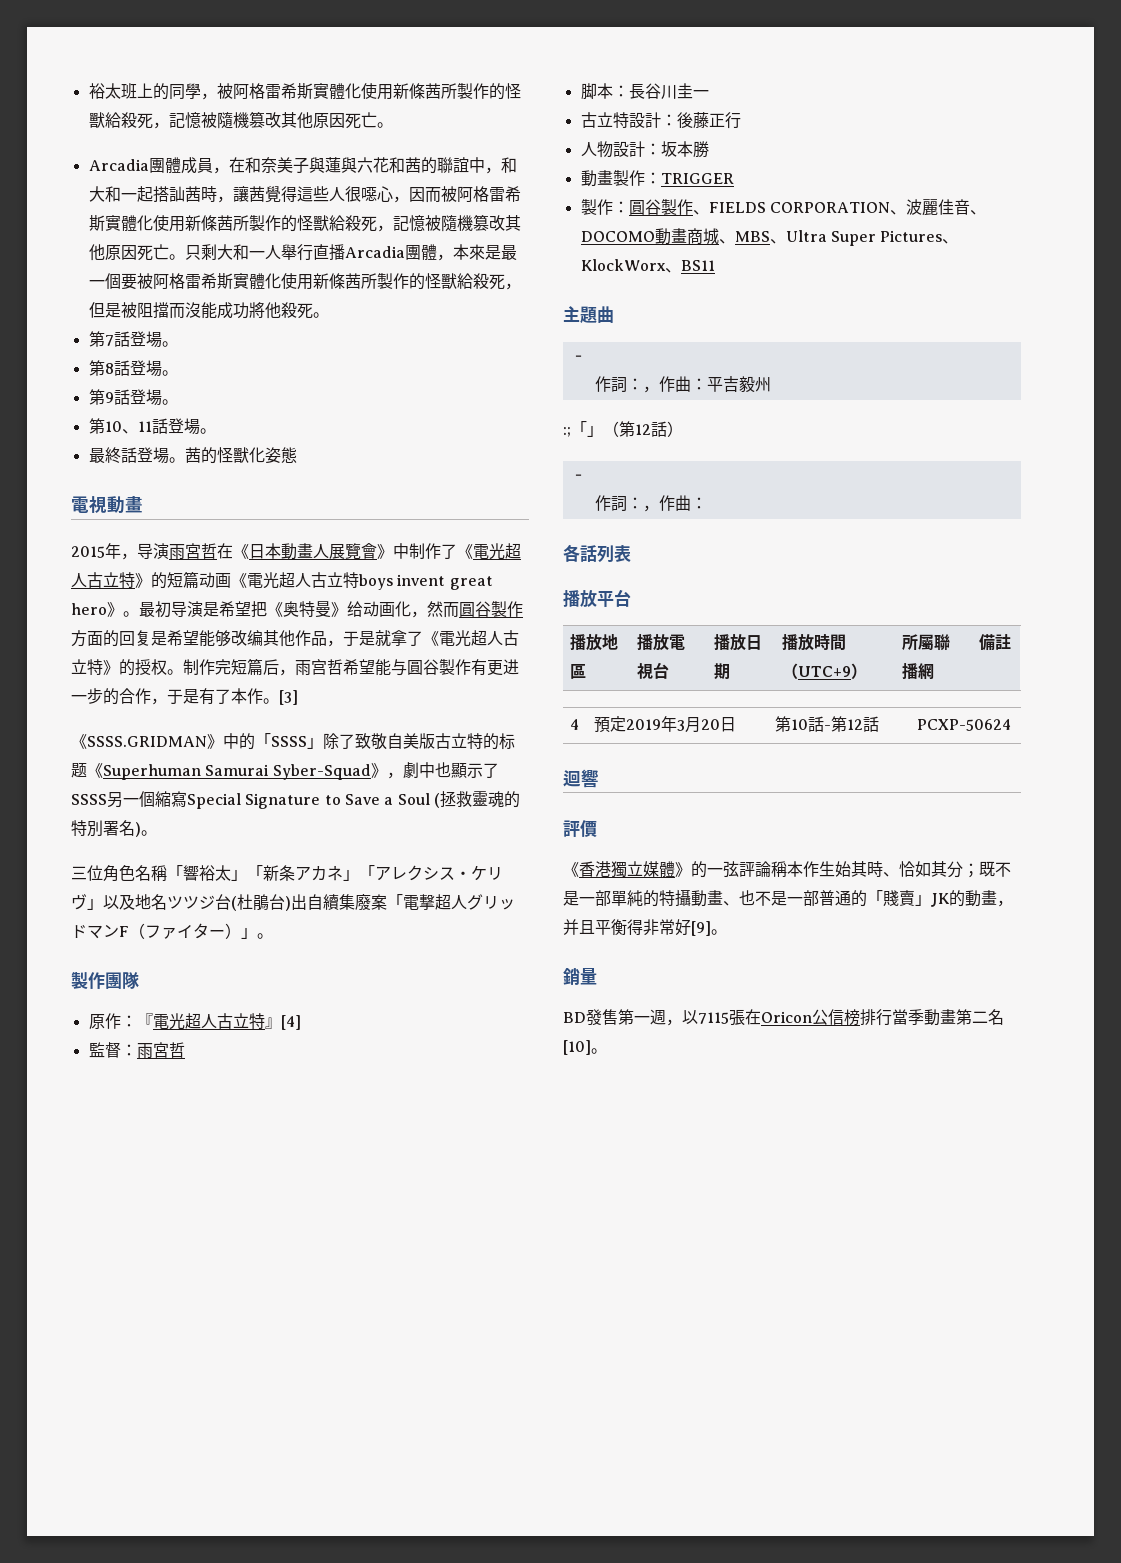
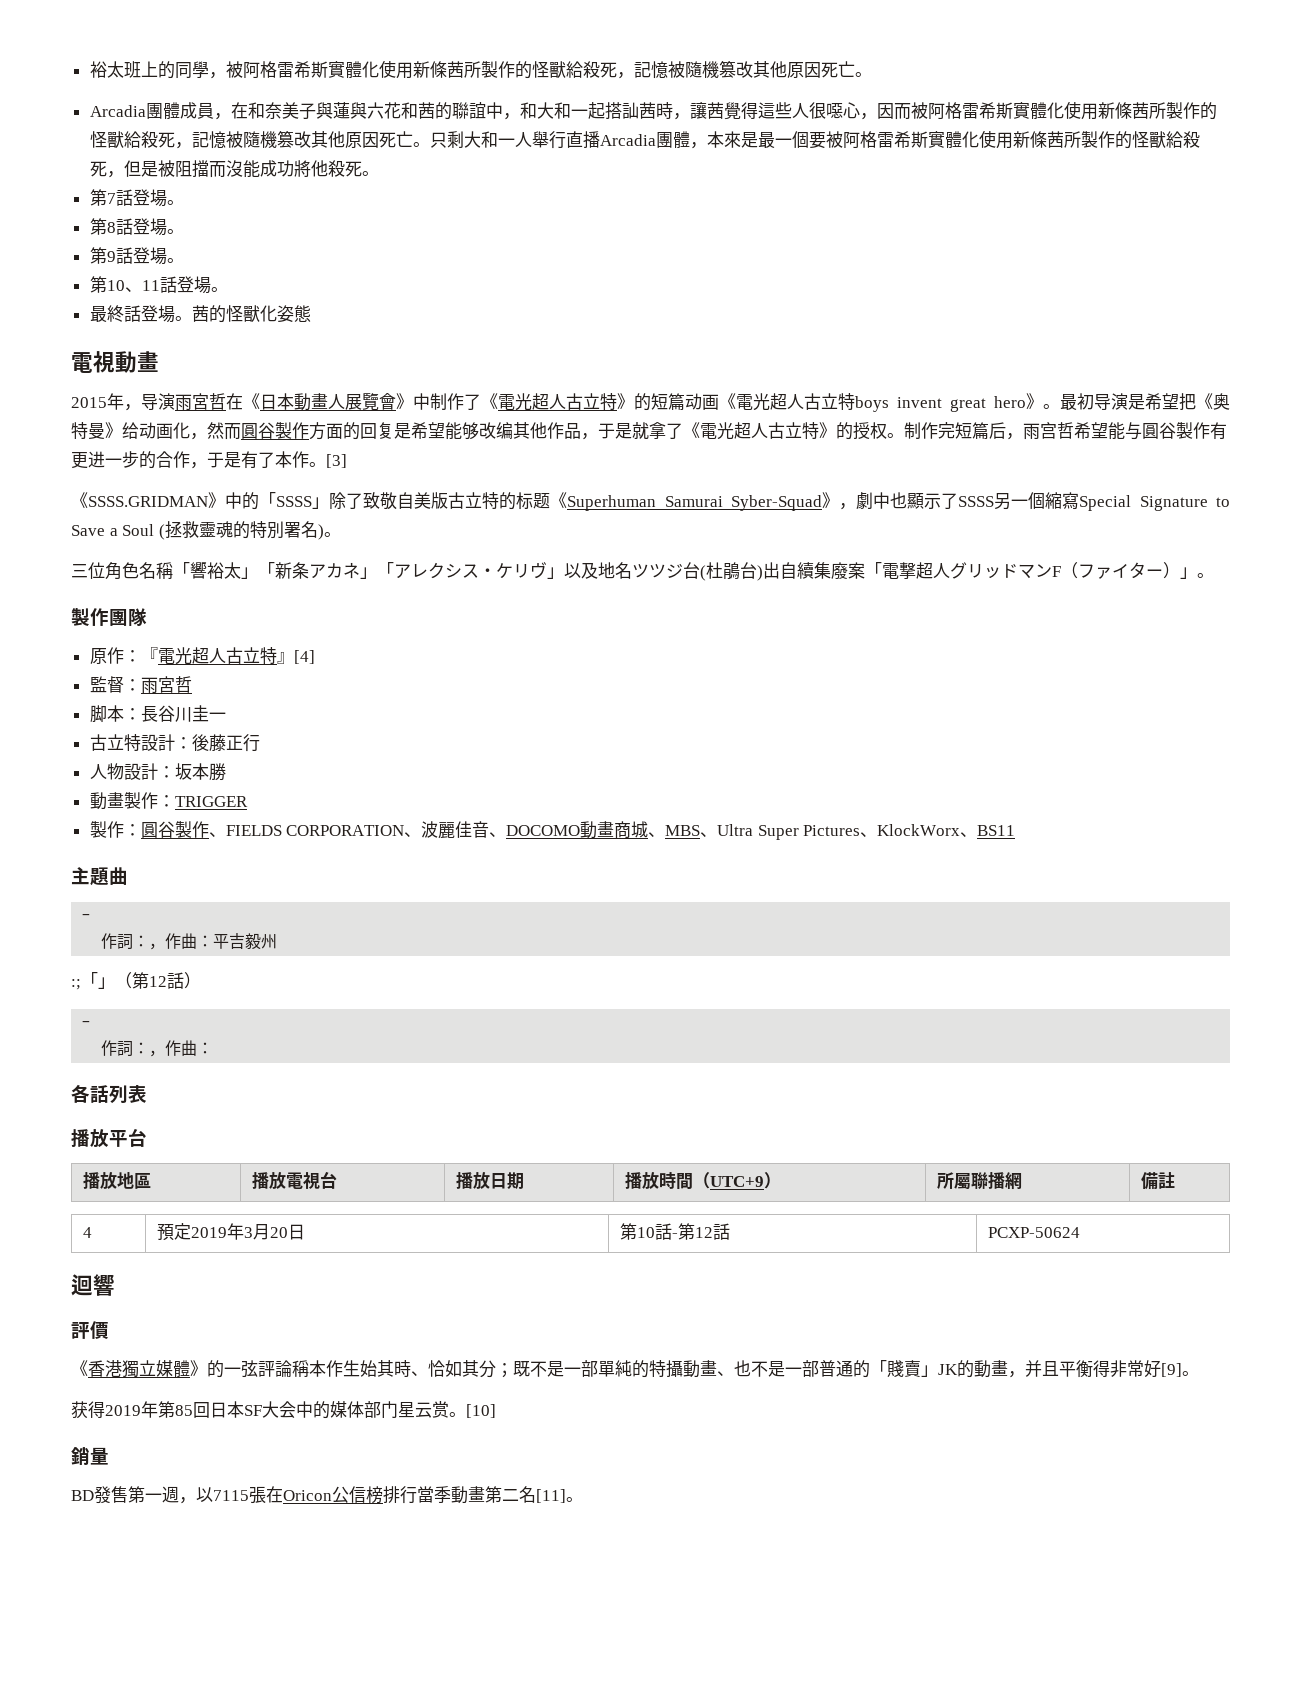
(727, 932) none -> [71,1401,496,1419] // 获得2019年第85回日本SF大会中的媒体部门星云赏。[10]
[563,1040,591,1055] [10] -> [536,1489,566,1503] [11]

